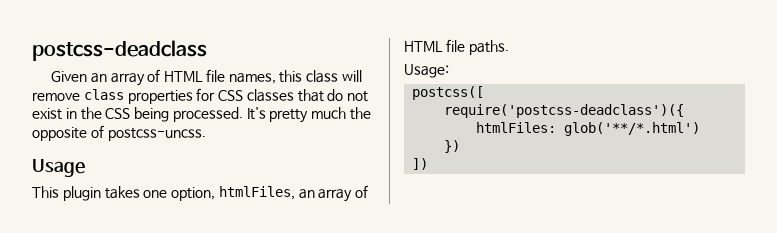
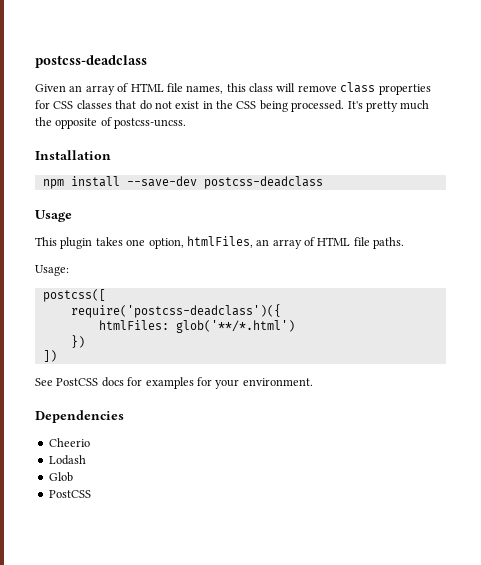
(206, 134) none -> [35,150,111,160] [42,176,323,189] // Installation // npm install --save-dev postcss-deadclass
(429, 164) none -> [35,377,313,389] [35,410,124,423] [48,438,90,447] [48,455,86,465] [48,472,73,482] [48,490,91,498] // See PostCSS docs for examples for your environment. // Dependencies // Cheerio // Lodash // Glob // PostCSS

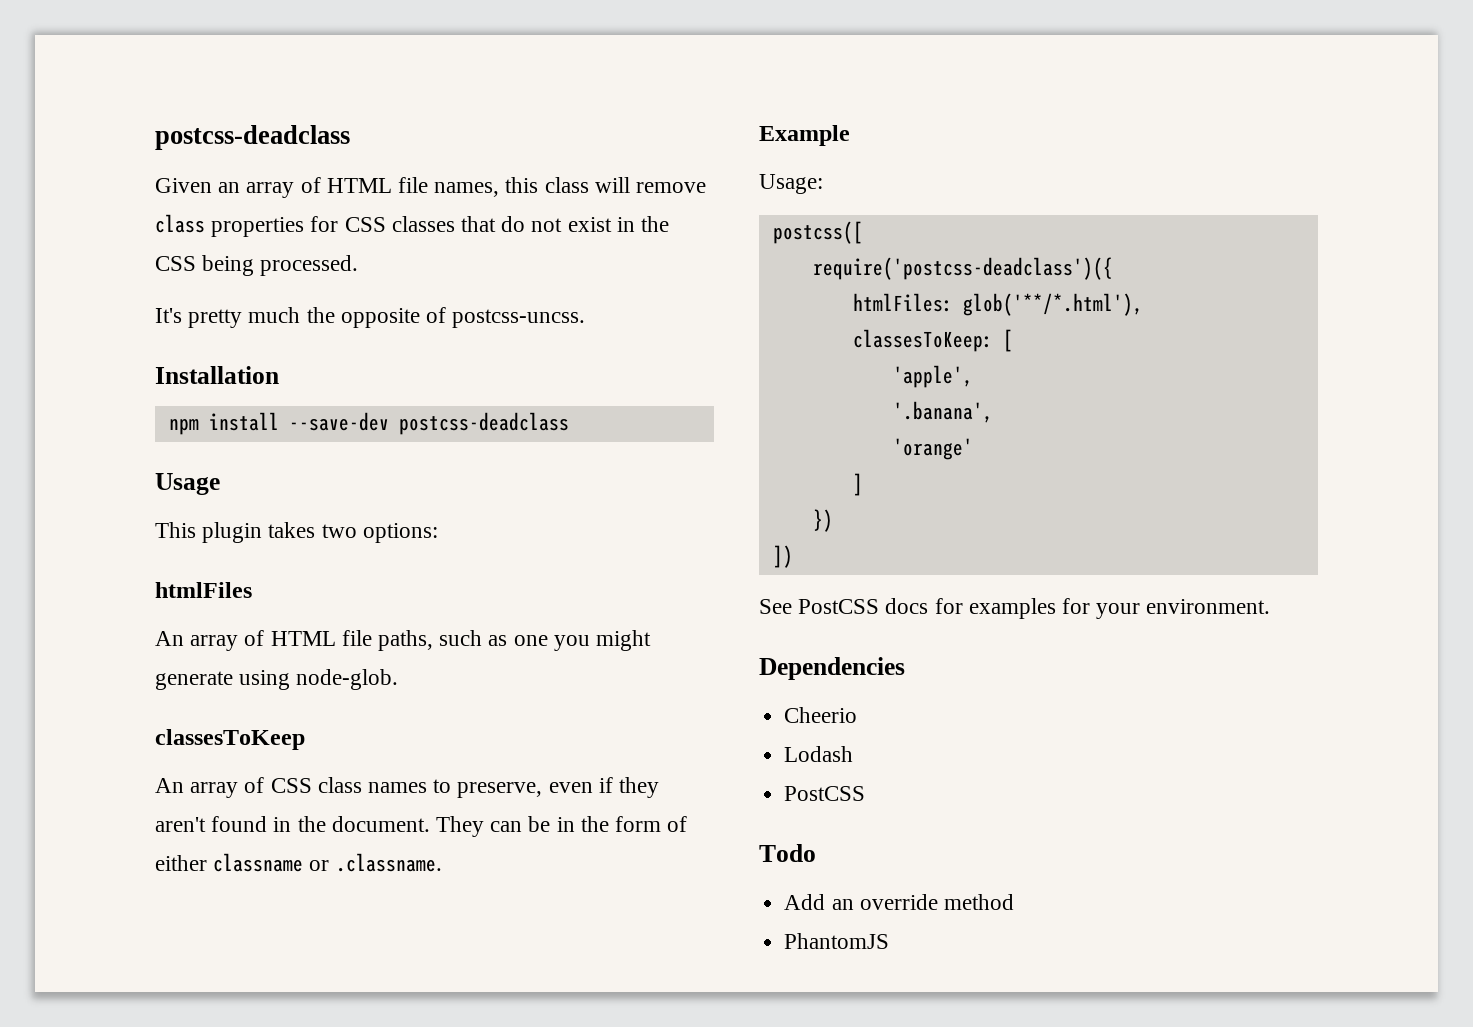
(345, 106) none -> (359, 265) //
[126,236,405,249] [35,265,69,276] [42,289,106,302] [70,304,281,318] [98,320,295,333] one option, htmlFiles, an array of HTML file paths. // Usage: // postcss([ // require('postcss-deadclass')({ // htmlFiles: glob('**/*.html') -> [321,523,438,543] [155,582,252,598] [155,630,652,651] [155,669,399,690] [155,729,305,750] [155,777,660,798] [155,816,688,837] [155,853,442,872] [759,125,850,146] [759,174,823,194] [772,221,863,244] [812,257,1113,280] [852,293,1143,316] [852,329,1013,352] [892,365,973,388] [892,401,993,423] [892,438,973,460] [852,473,863,496] two options: // htmlFiles // An array of HTML file paths, such as one you might generate using node-glob. // classesToKeep // An array of CSS class names to preserve, even if they aren't found in the document. They can be in the form of either classname or .classname. // Example // Usage: // postcss([ // require('postcss-deadclass')({ // htmlFiles: glob('**/*.html'), // classesToKeep: [ // 'apple', // '.banana', // 'orange' // ]
[48,472,73,482] [48,490,91,498] Glob // PostCSS -> [784,786,866,801] [759,844,816,862] [784,894,1014,910] [784,933,890,949] PostCSS // Todo // Add an override method // PhantomJS

